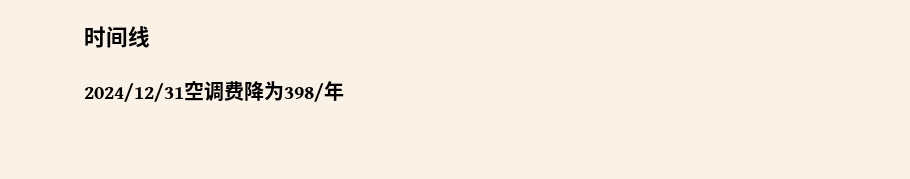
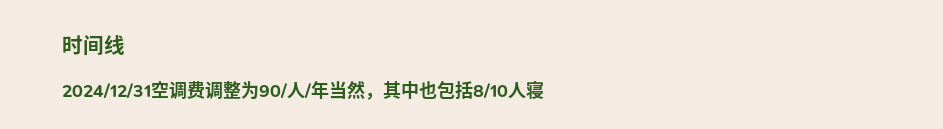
[244,81,344,102] 降为398/年 -> [205,80,544,100] 调整为90/人/年当然，其中也包括8/10人寝

